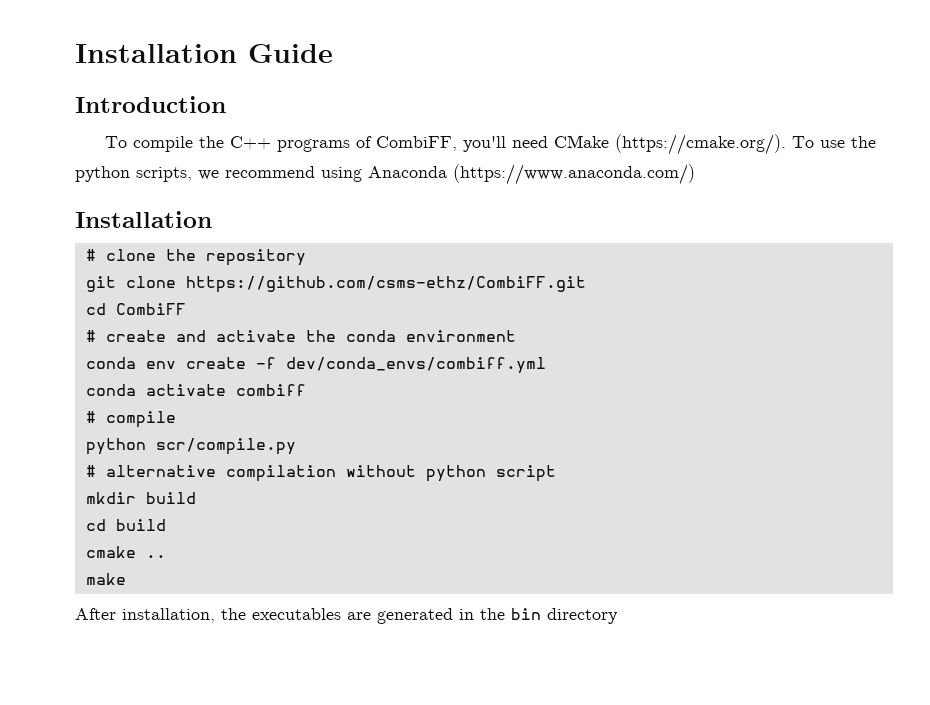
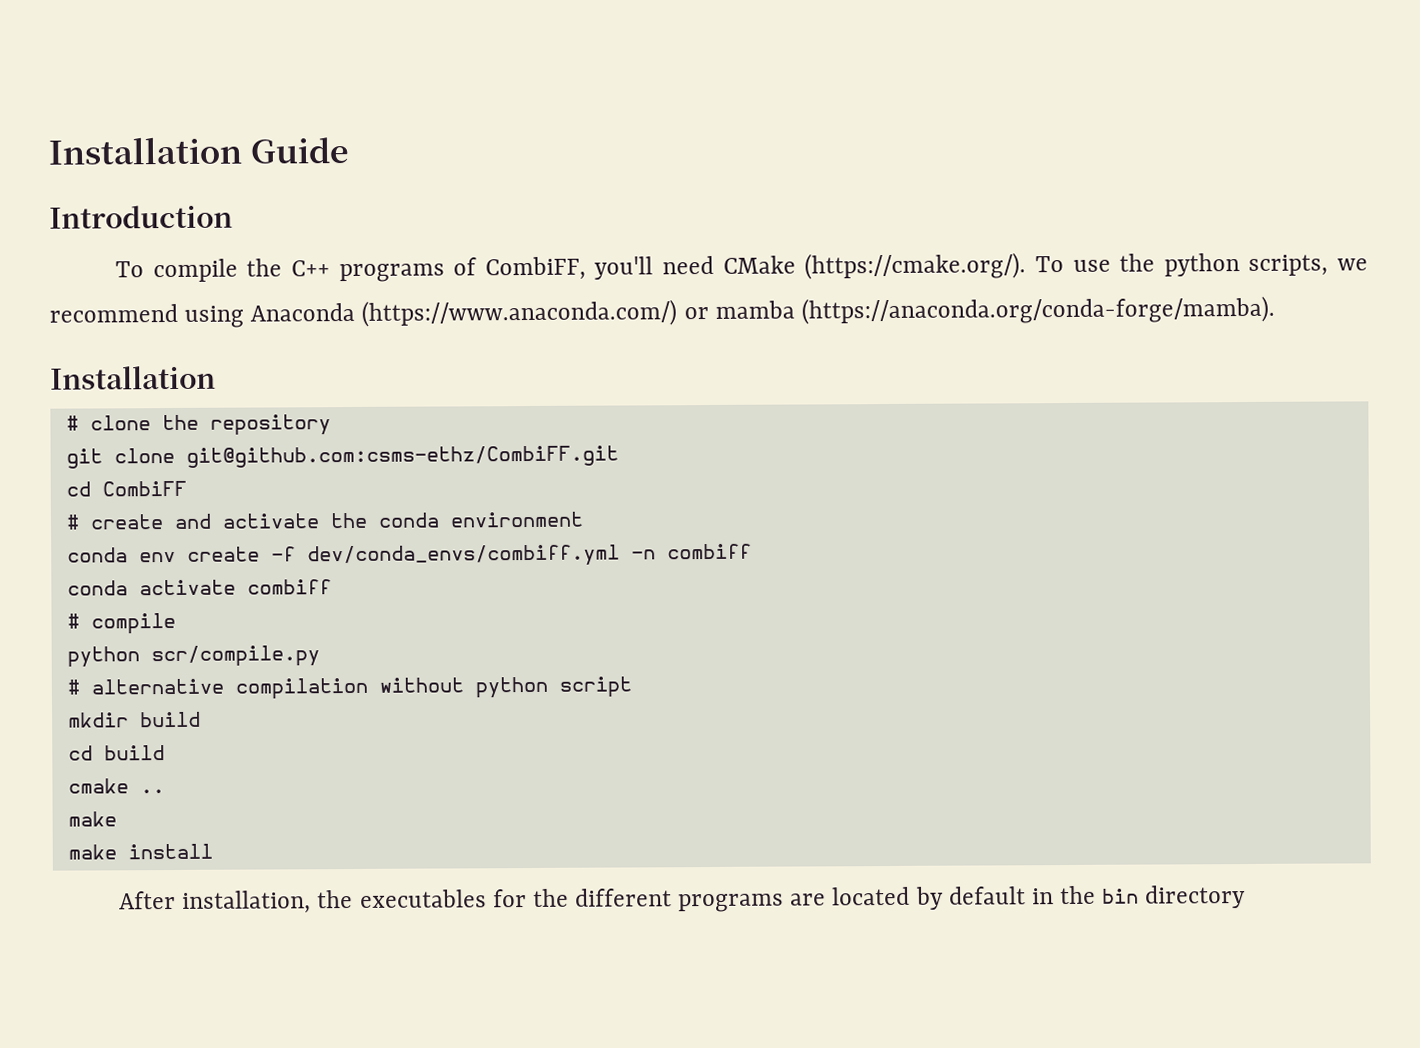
(695, 174) none -> [683,295,1275,325] or mamba (https://anaconda.org/conda-forge/mamba).
[185,276,586,293] https://github.com/csms-ethz/CombiFF.git -> [185,445,619,468] git@github.com:csms-ethz/CombiFF.git
(546, 365) none -> [630,543,752,560] -n combiff
(126, 579) none -> [67,843,213,860] // make install
[347,608,453,624] are generated -> [492,886,1026,913] for the different programs are located by default

